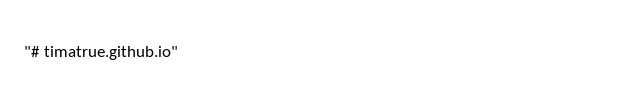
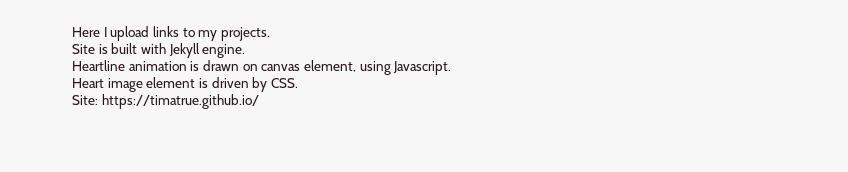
[24,46,178,60] "# timatrue.github.io" -> [72,26,270,41] [72,43,246,58] [72,60,452,75] [72,77,298,92] [72,94,259,109] Here I upload links to my projects. // Site is built with Jekyll engine. // Heartline animation is drawn on canvas element, using Javascript. // Heart image element is driven by CSS. // Site: https://timatrue.github.io/

